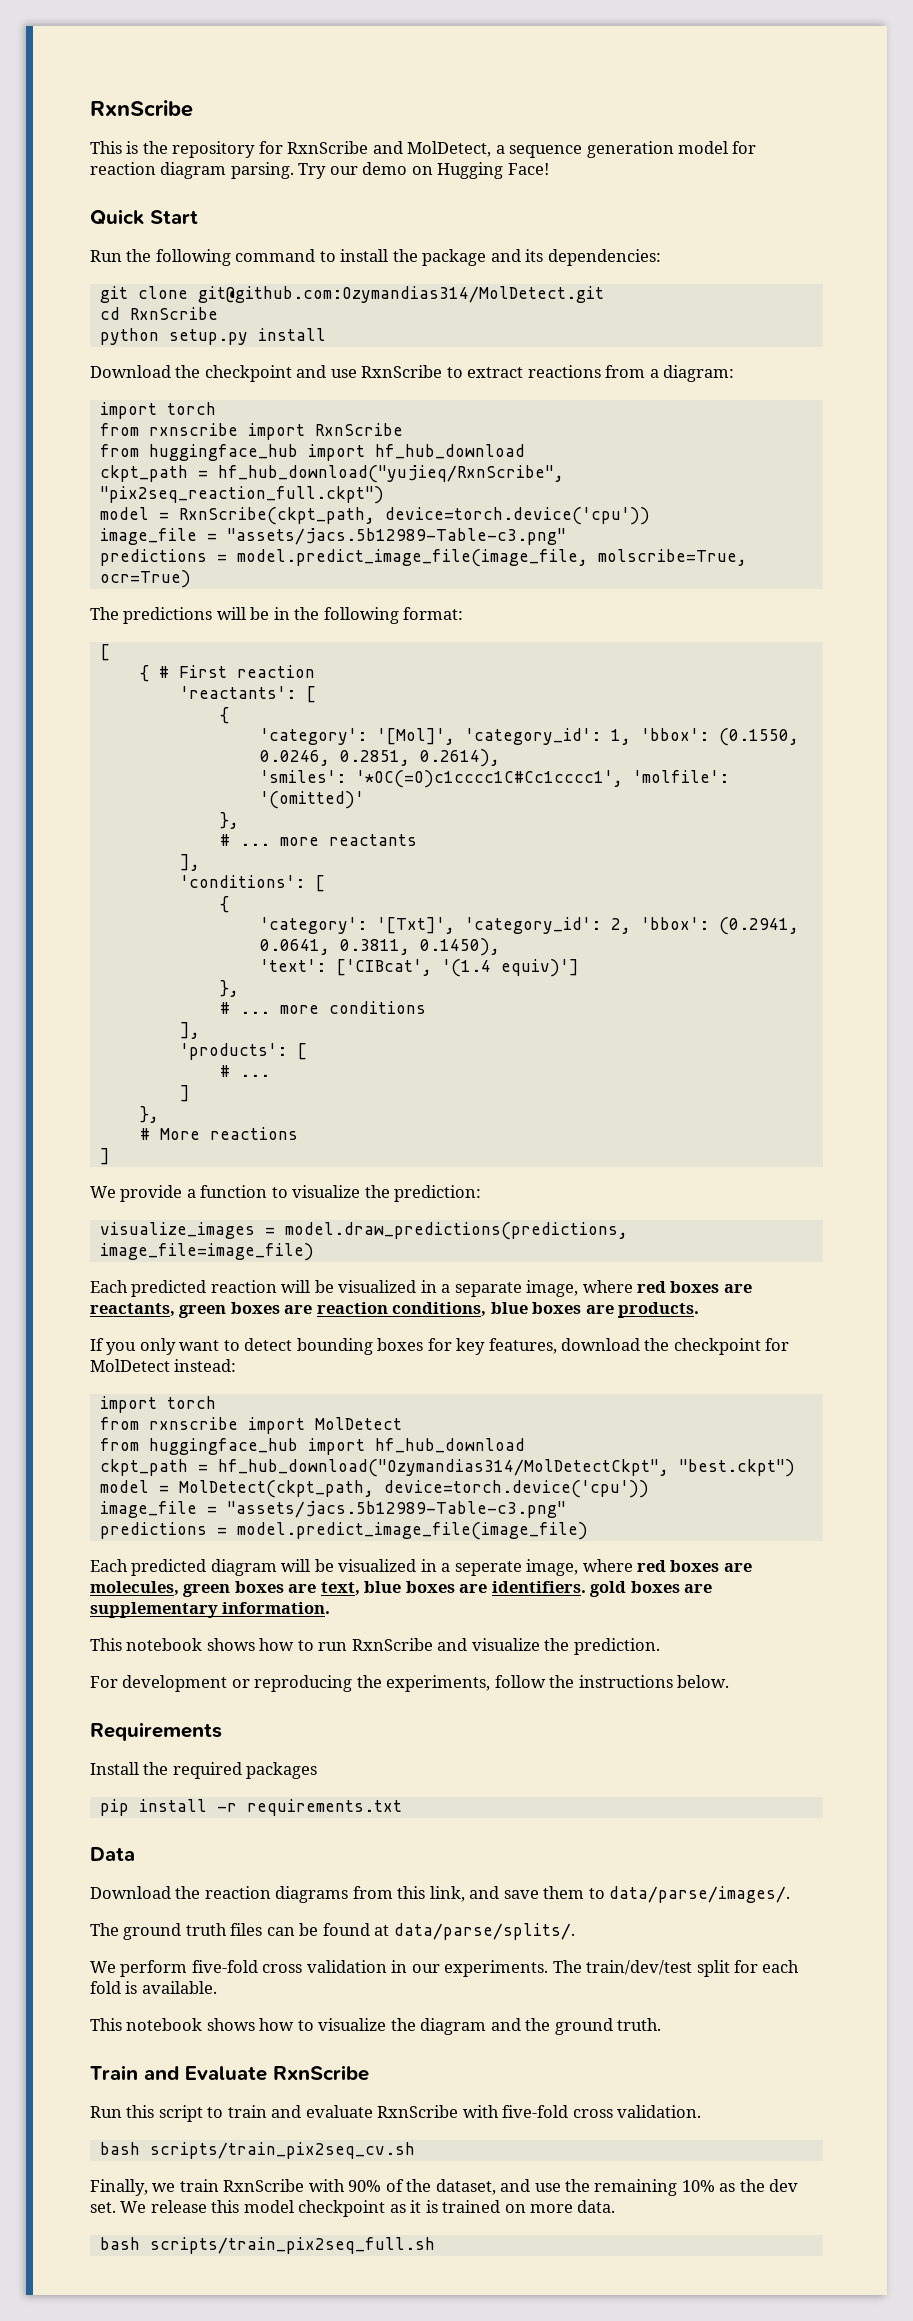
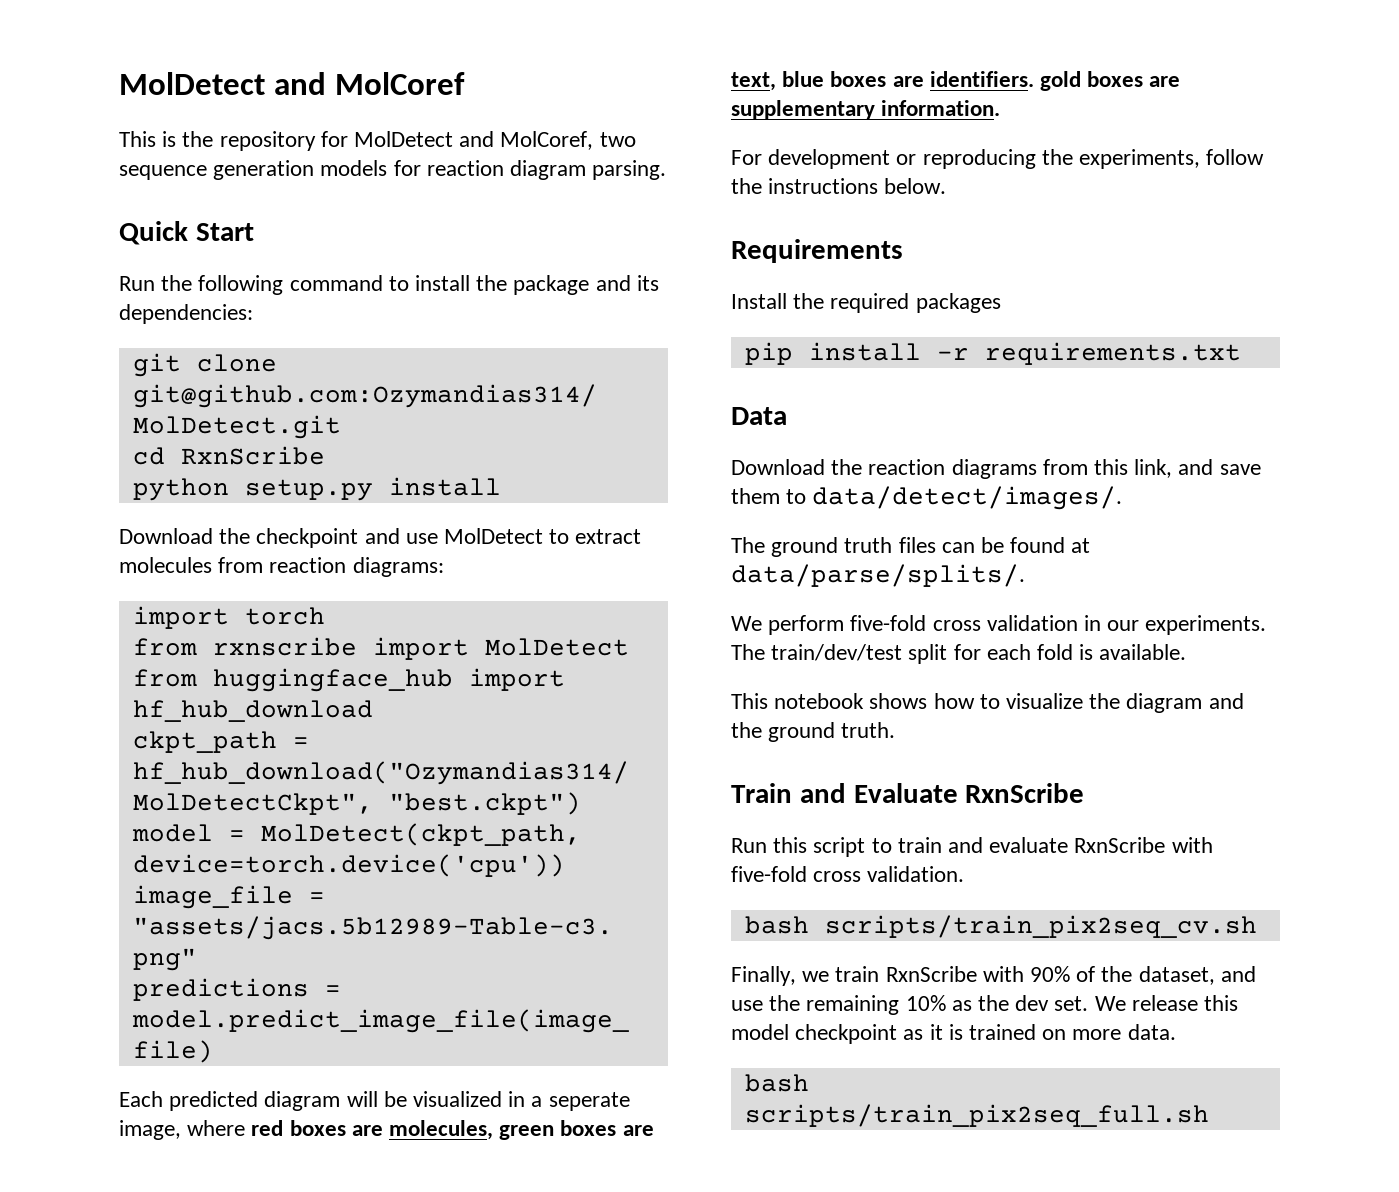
[90,100,193,117] RxnScribe -> [119,72,465,95] MolDetect and MolCoref
[287,141,505,157] RxnScribe and MolDetect, a -> [354,131,636,150] MolDetect and MolCoref, two
[678,141,729,154] model -> [320,160,388,176] models
[298,162,549,179] Try our demo on Hugging Face! -> (667, 170) none
[361,365,443,378] RxnScribe -> [444,528,544,544] MolDetect
[527,365,735,382] [99,402,216,419] [99,423,403,440] [99,444,525,461] [99,465,564,483] [99,486,384,504] [99,507,650,525] [99,528,566,545] [99,549,747,567] [99,570,191,588] [90,607,464,624] [99,644,110,661] [139,665,315,682] [179,686,316,703] [219,707,229,724] [259,728,799,746] [259,749,500,767] [259,770,729,788] [259,791,364,809] [219,812,239,829] [219,834,417,846] [179,854,200,871] [179,875,325,892] [219,896,229,913] [259,917,799,935] [259,938,500,956] [259,959,579,977] [219,980,239,997] [219,1001,426,1014] [179,1022,200,1039] [179,1043,307,1060] [219,1065,270,1077] [179,1085,190,1102] [139,1106,159,1123] [139,1127,298,1140] [99,1148,110,1165] [90,1185,482,1202] [99,1222,628,1240] [99,1243,314,1261] [90,1280,752,1297] [90,1302,700,1318] [90,1338,790,1355] [90,1359,237,1372] reactions from a diagram: // import torch // from rxnscribe import RxnScribe // from huggingface_hub import hf_hub_download // ckpt_path = hf_hub_download("yujieq/RxnScribe", "pix2seq_reaction_full.ckpt") // model = RxnScribe(ckpt_path, device=torch.device('cpu')) // image_file = "assets/jacs.5b12989-Table-c3.png" // predictions = model.predict_image_file(image_file, molscribe=True, ocr=True) // The predictions will be in the following format: // [ // { # First reaction // 'reactants': [ // { // 'category': '[Mol]', 'category_id': 1, 'bbox': (0.1550, 0.0246, 0.2851, 0.2614), // 'smiles': '*OC(=O)c1cccc1C#Cc1cccc1', 'molfile': '(omitted)' // }, // # ... more reactants // ], // 'conditions': [ // { // 'category': '[Txt]', 'category_id': 2, 'bbox': (0.2941, 0.0641, 0.3811, 0.1450), // 'text': ['CIBcat', '(1.4 equiv)'] // }, // # ... more conditions // ], // 'products': [ // # ... // ] // }, // # More reactions // ] // We provide a function to visualize the prediction: // visualize_images = model.draw_predictions(predictions, image_file=image_file) // Each predicted reaction will be visualized in a separate image, where red boxes are reactants, green boxes are reaction conditions, blue boxes are products. // If you only want to detect bounding boxes for key features, download the checkpoint for MolDetect instead: -> [119,557,444,577] molecules from reaction diagrams:
[90,1638,660,1655] // This notebook shows how to run RxnScribe and visualize the prediction. -> (1001, 108) none
[609,1886,791,1903] data/parse/images/. -> [812,486,1123,510] data/detect/images/.

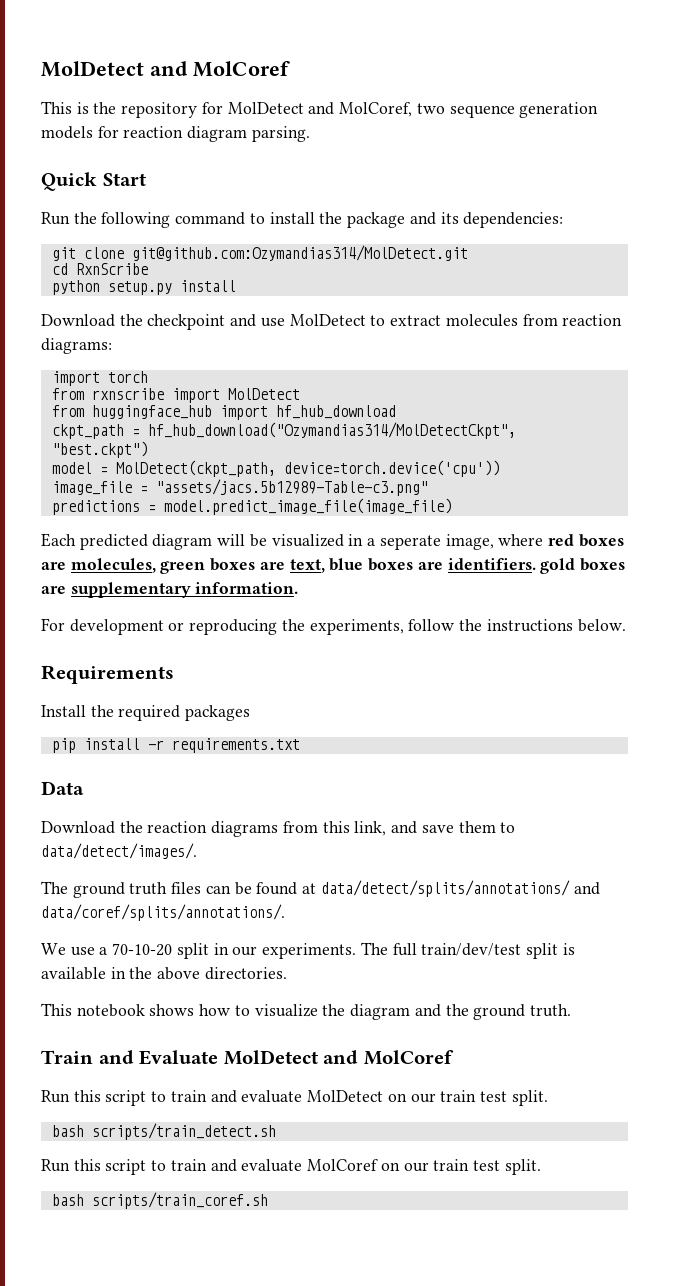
[731,564,1025,587] [731,615,1078,635] data/parse/splits/. // We perform five-fold cross validation -> [320,880,600,897] [41,904,285,921] [41,943,209,959] data/detect/splits/annotations/ and data/coref/splits/annotations/. // We use a 70-10-20 split
(765, 652) none -> [392,943,417,956] full
[953,644,1187,660] for each fold is available. -> [562,943,575,955] [41,967,287,980] is available in the above directories.
[965,783,1085,803] [731,837,1213,857] [731,866,965,882] [744,915,1257,938] [731,966,1256,986] [731,995,1239,1015] [731,1024,1176,1044] [744,1074,809,1092] [744,1104,1209,1127] RxnScribe // Run this script to train and evaluate RxnScribe with five-fold cross validation. // bash scripts/train_pix2seq_cv.sh // Finally, we train RxnScribe with 90% of the dataset, and use the remaining 10% as the dev set. We release this model checkpoint as it is trained on more data. // bash scripts/train_pix2seq_full.sh -> [223,1050,454,1065] [41,1090,548,1106] [51,1123,276,1140] [41,1159,541,1175] [51,1192,268,1209] MolDetect and MolCoref // Run this script to train and evaluate MolDetect on our train test split. // bash scripts/train_detect.sh // Run this script to train and evaluate MolCoref on our train test split. // bash scripts/train_coref.sh

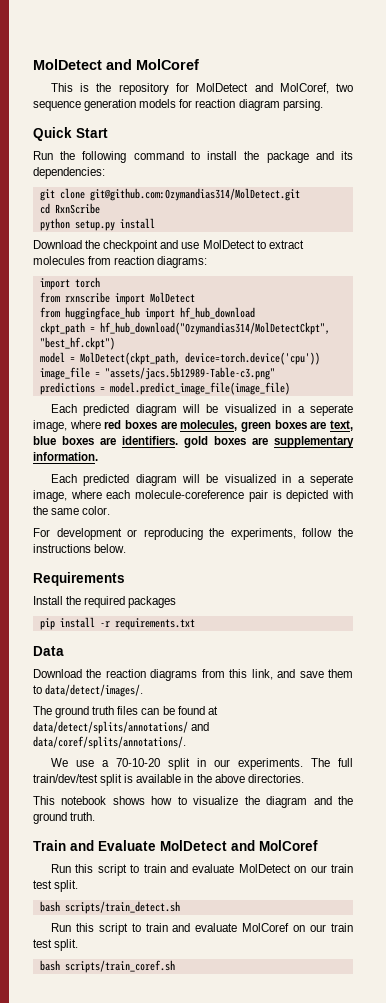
[51,441,148,458] "best.ckpt") -> [39,337,115,350] "best_hf.ckpt")
(299, 588) none -> [50,474,353,486] [33,490,354,502] [33,506,111,515] // Each predicted diagram will be visualized in a seperate image, where each molecule-coreference pair is depicted with the same color.

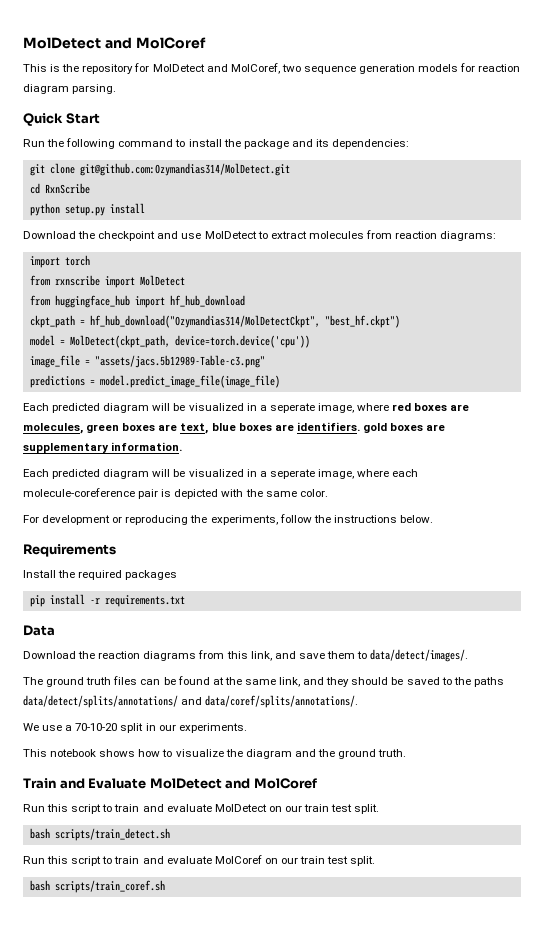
(218, 710) none -> [224,677,504,687] the same link, and they should be saved to the paths
[310,758,353,767] [33,774,304,786] The full train/dev/test split is available in the above directories. -> (247, 728) none

